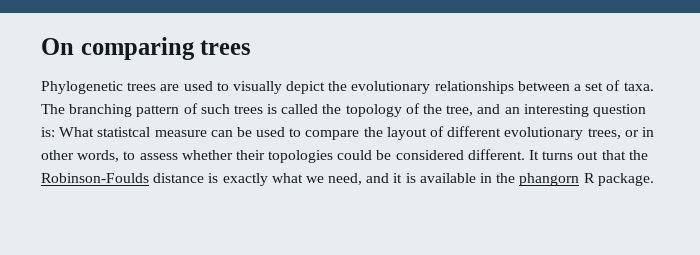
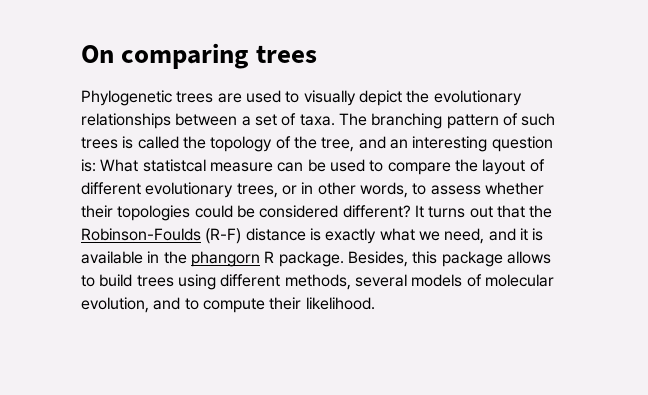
[467,149,525,160] different. -> [342,205,411,218] different?
(149, 178) none -> [205,228,242,244] (R-F)
(654, 179) none -> [347,251,551,267] [81,274,554,290] [81,297,375,313] Besides, this package allows to build trees using different methods, several models of molecular evolution, and to compute their likelihood.

